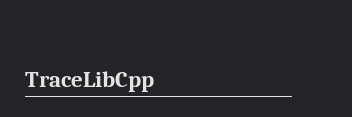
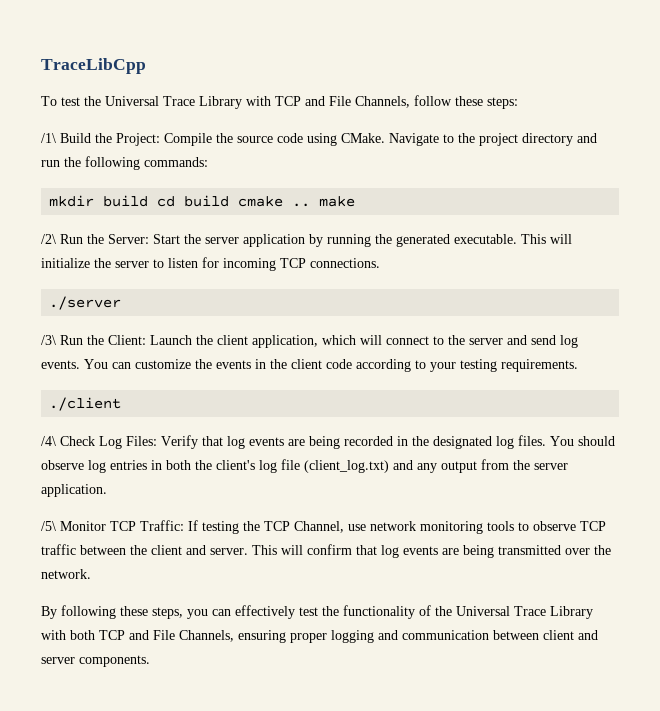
(154, 81) none -> [41,95,518,109] [41,133,597,146] [41,156,208,170] [49,195,356,207] [41,234,572,247] [41,257,380,271] [49,296,122,310] [41,335,578,348] [41,359,578,372] [49,397,122,411] [41,435,615,449] [41,459,568,473] [41,484,107,497] [41,520,606,534] [41,544,611,558] [41,569,91,579] [41,605,593,619] [41,630,598,643] [41,655,150,667] // To test the Universal Trace Library with TCP and File Channels, follow these steps: // /1\ Build the Project: Compile the source code using CMake. Navigate to the project directory and run the following commands: // mkdir build cd build cmake .. make // /2\ Run the Server: Start the server application by running the generated executable. This will initialize the server to listen for incoming TCP connections. // ./server // /3\ Run the Client: Launch the client application, which will connect to the server and send log events. You can customize the events in the client code according to your testing requirements. // ./client // /4\ Check Log Files: Verify that log events are being recorded in the designated log files. You should observe log entries in both the client's log file (client_log.txt) and any output from the server application. // /5\ Monitor TCP Traffic: If testing the TCP Channel, use network monitoring tools to observe TCP traffic between the client and server. This will confirm that log events are being transmitted over the network. // By following these steps, you can effectively test the functionality of the Universal Trace Library with both TCP and File Channels, ensuring proper logging and communication between client and server components.

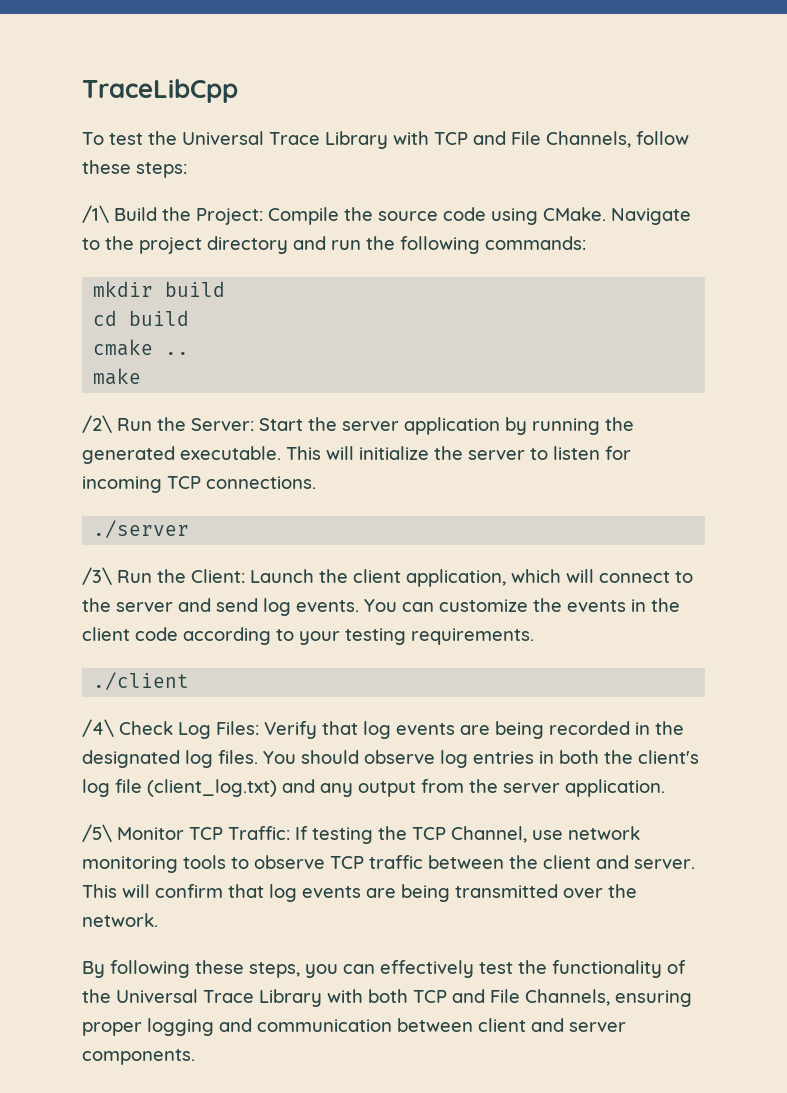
(149, 201) none -> (226, 289) //
(230, 201) none -> (190, 318) //
(311, 205) none -> (190, 353) //

